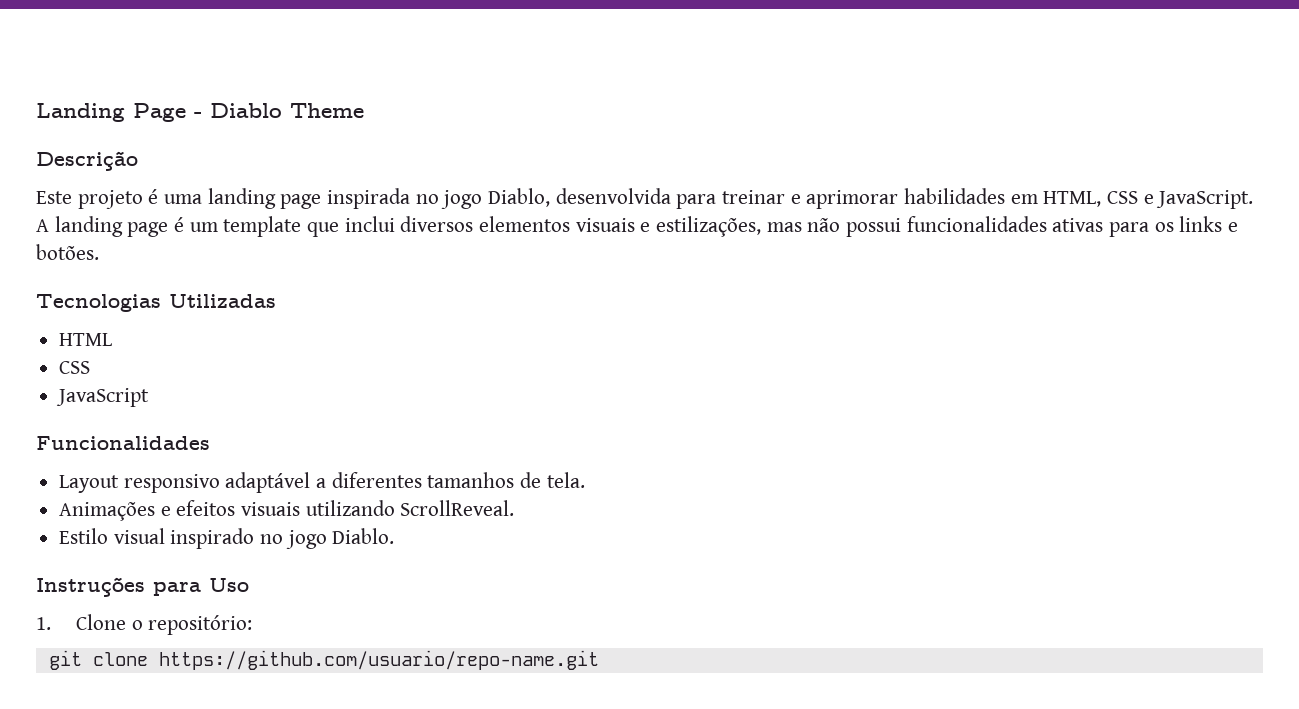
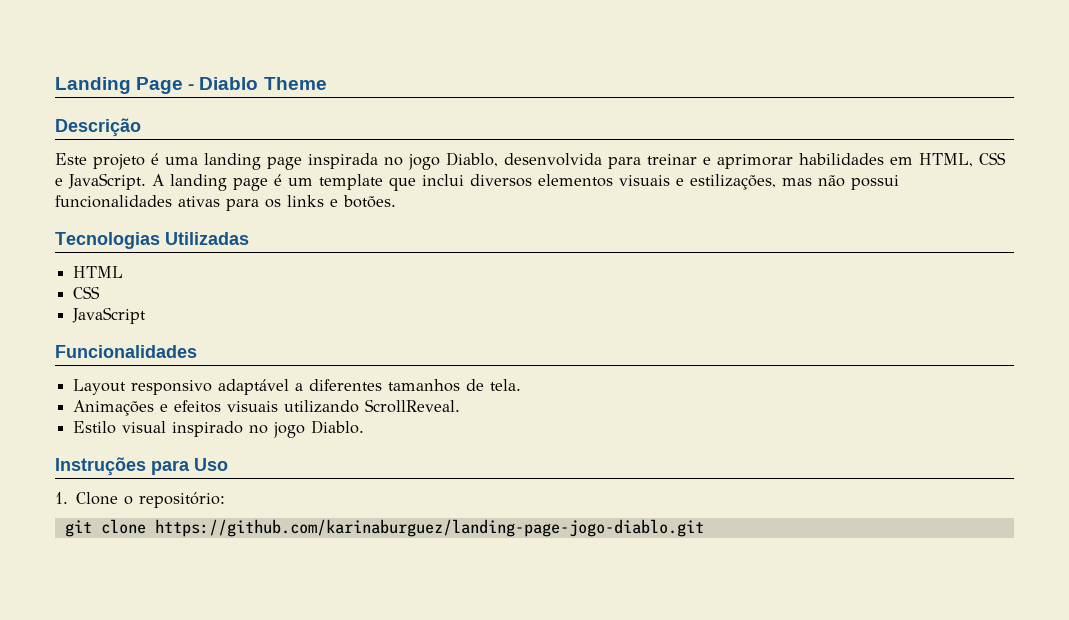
[158,650,599,670] https://github.com/usuario/repo-name.git -> [154,519,704,537] https://github.com/karinaburguez/landing-page-jogo-diablo.git

